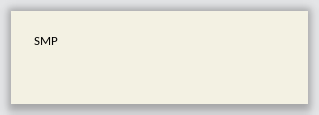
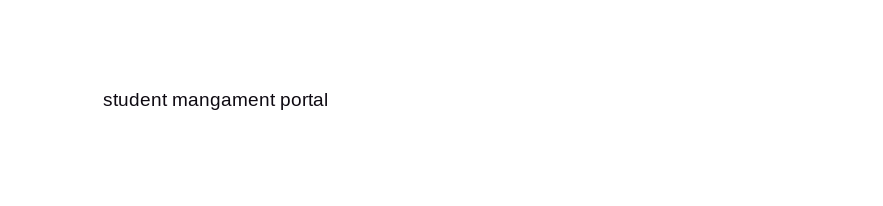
[34,37,58,45] SMP -> [103,93,329,110] student mangament portal

